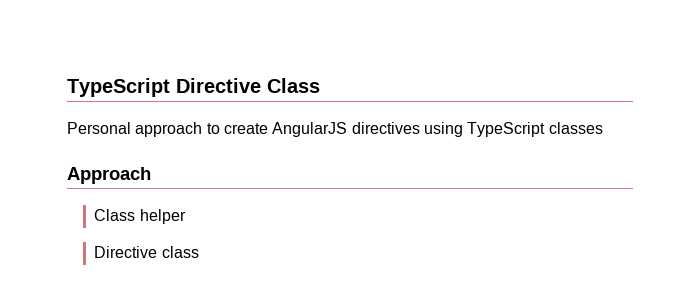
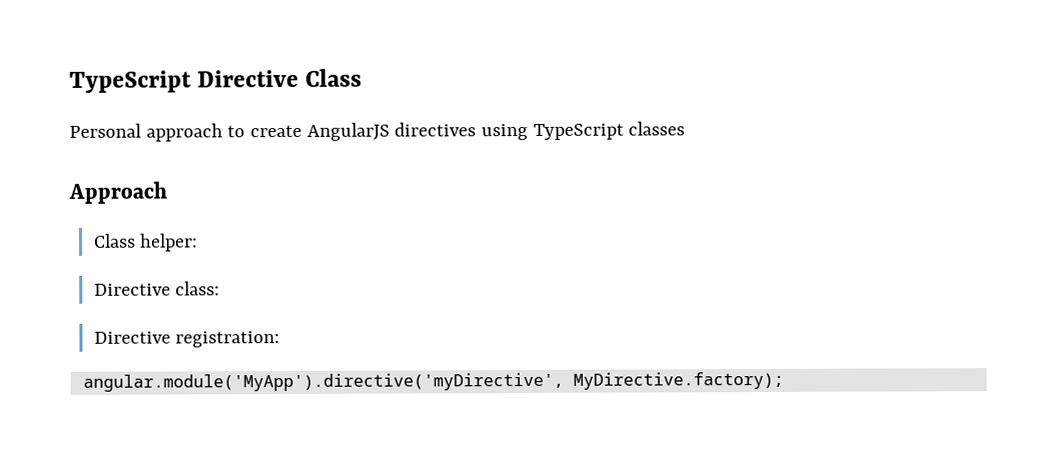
[139,209,186,224] [94,246,199,258] helper // Directive class -> [140,233,199,252] [93,281,221,296] [93,331,281,348] [82,371,784,392] helper: // Directive class: // Directive registration: // angular.module('MyApp').directive('myDirective', MyDirective.factory);

